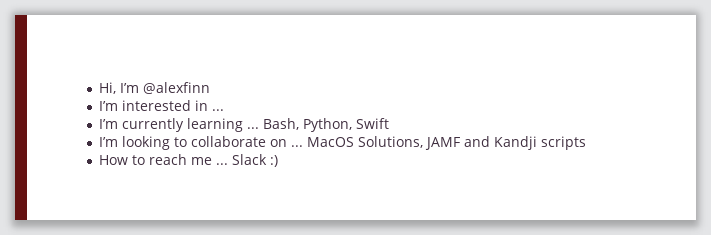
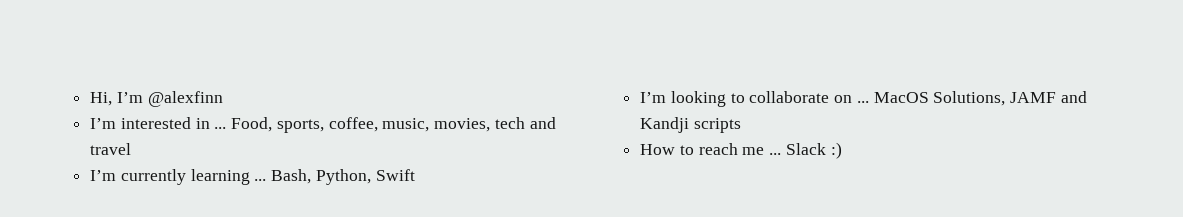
(225, 110) none -> [231,117,556,133] [90,143,132,155] Food, sports, coffee, music, movies, tech and travel

